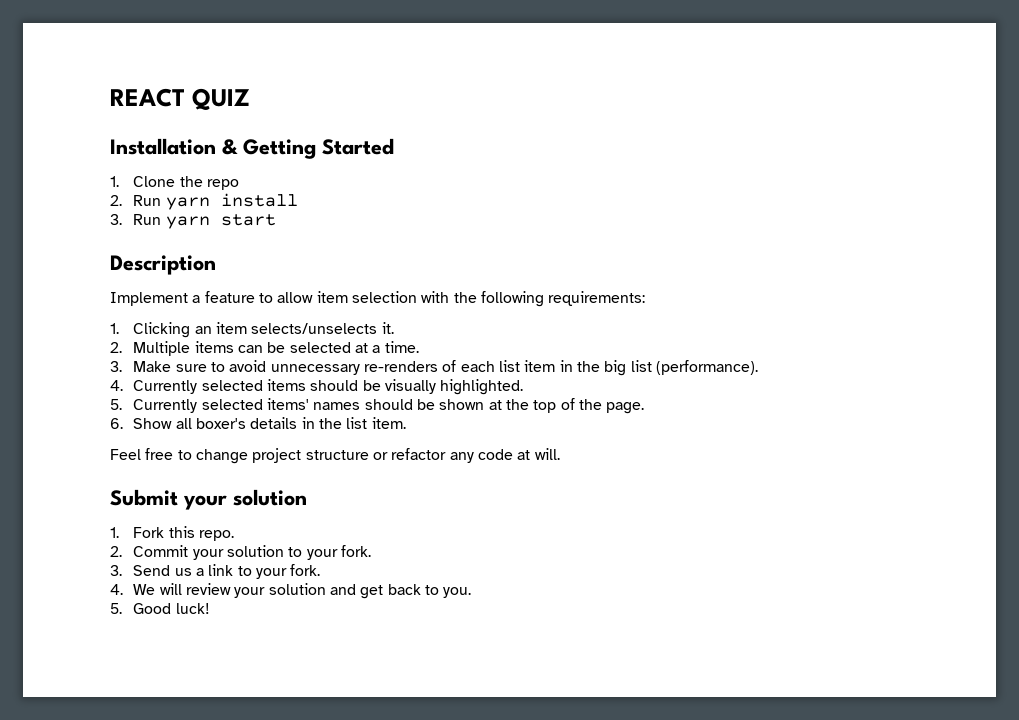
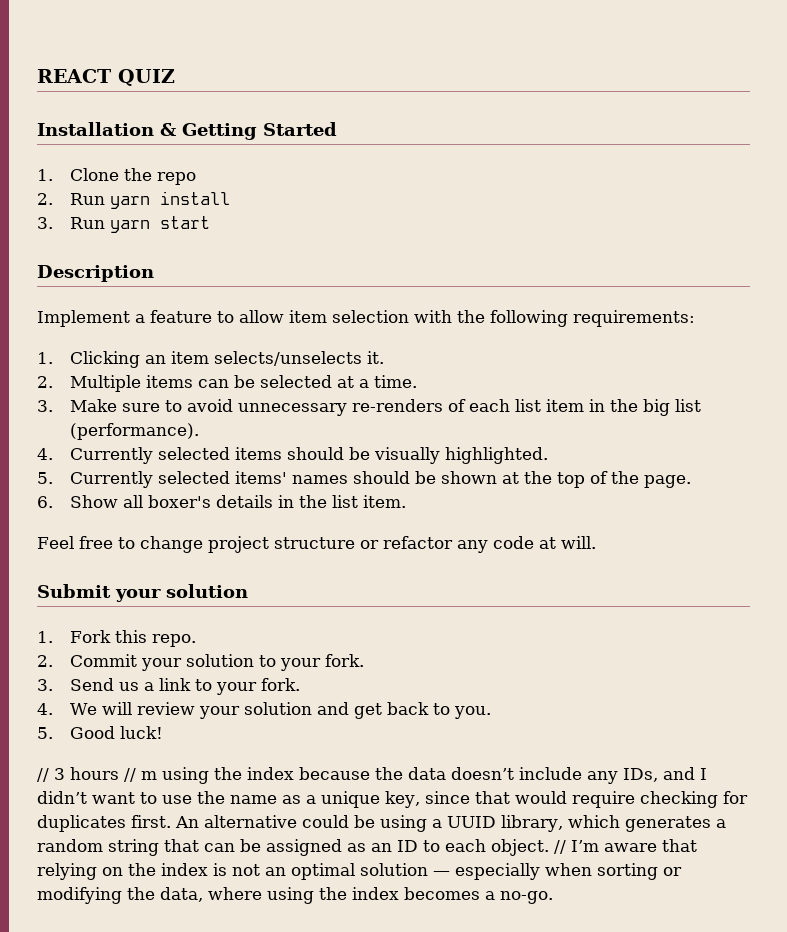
(210, 608) none -> [37,767,707,784] [37,791,748,808] [37,815,726,832] [37,839,697,856] [37,863,682,880] [37,887,553,904] // // 3 hours // m using the index because the data doesn’t include any IDs, and I didn’t want to use the name as a unique key, since that would require checking for duplicates first. An alternative could be using a UUID library, which generates a random string that can be assigned as an ID to each object. // I’m aware that relying on the index is not an optimal solution — especially when sorting or modifying the data, where using the index becomes a no-go.

